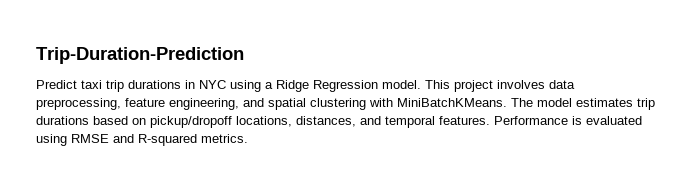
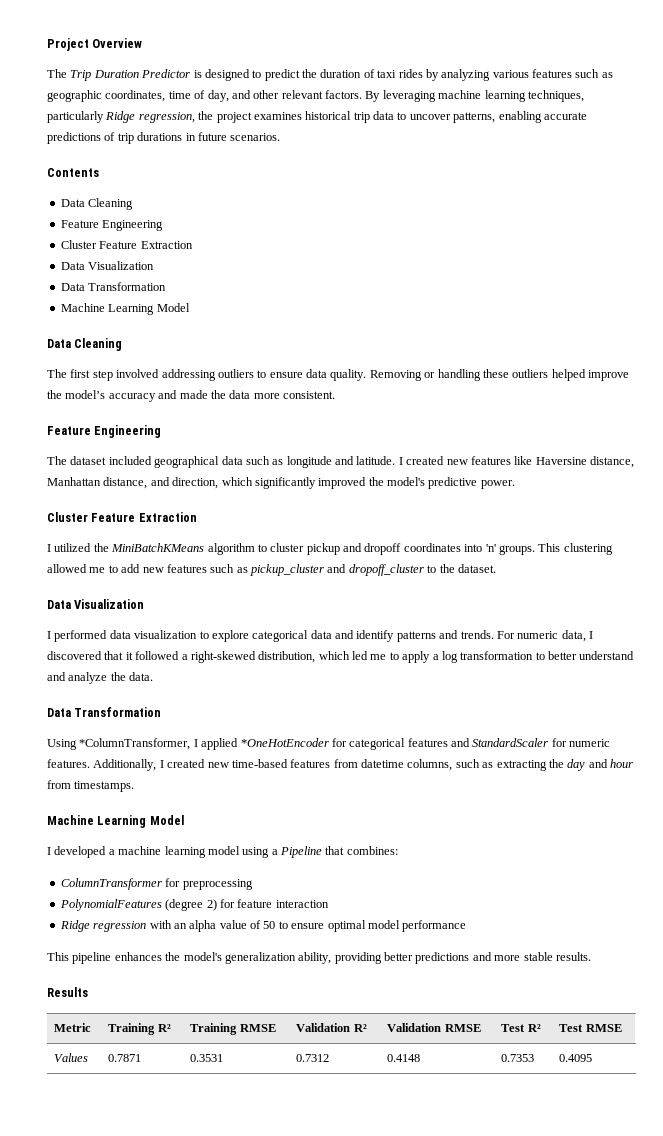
[36,47,244,64] [36,80,575,92] [36,98,655,110] [36,116,642,128] [36,134,248,146] Trip-Duration-Prediction // Predict taxi trip durations in NYC using a Ridge Regression model. This project involves data preprocessing, feature engineering, and spatial clustering with MiniBatchKMeans. The model estimates trip durations based on pickup/dropoff locations, distances, and temporal features. Performance is evaluated using RMSE and R-squared metrics. -> [47,38,143,51] [47,69,613,81] [47,90,584,102] [47,111,587,123] [47,132,281,144] [47,168,99,177] [60,198,134,210] [60,220,164,231] [60,240,193,249] [60,261,155,270] [60,282,167,291] [60,303,190,315] [47,338,123,351] [47,369,629,381] [47,390,335,402] [47,425,162,438] [47,456,634,468] [47,477,515,489] [47,512,197,522] [47,543,613,555] [47,564,496,576] [47,599,145,609] [47,630,593,642] [47,651,635,663] [47,672,154,684] [47,707,162,717] [47,738,611,750] [47,759,633,771] [47,780,135,792] [47,815,184,828] [47,846,398,858] [60,878,253,890] [59,899,329,911] [59,920,467,932] [47,952,591,964] [47,987,88,997] [54,1023,92,1032] [108,1023,171,1035] [190,1023,276,1035] [296,1023,367,1032] [387,1023,481,1032] [501,1024,541,1032] [559,1024,622,1032] [54,1053,89,1062] [108,1054,142,1062] [190,1054,224,1062] [296,1054,330,1062] [387,1054,421,1062] [501,1054,535,1062] [559,1054,593,1062] Project Overview // The Trip Duration Predictor is designed to predict the duration of taxi rides by analyzing various features such as geographic coordinates, time of day, and other relevant factors. By leveraging machine learning techniques, particularly Ridge regression, the project examines historical trip data to uncover patterns, enabling accurate predictions of trip durations in future scenarios. // Contents // Data Cleaning // Feature Engineering // Cluster Feature Extraction // Data Visualization // Data Transformation // Machine Learning Model // Data Cleaning // The first step involved addressing outliers to ensure data quality. Removing or handling these outliers helped improve the model’s accuracy and made the data more consistent. // Feature Engineering // The dataset included geographical data such as longitude and latitude. I created new features like Haversine distance, Manhattan distance, and direction, which significantly improved the model's predictive power. // Cluster Feature Extraction // I utilized the MiniBatchKMeans algorithm to cluster pickup and dropoff coordinates into 'n' groups. This clustering allowed me to add new features such as pickup_cluster and dropoff_cluster to the dataset. // Data Visualization // I performed data visualization to explore categorical data and identify patterns and trends. For numeric data, I discovered that it followed a right-skewed distribution, which led me to apply a log transformation to better understand and analyze the data. // Data Transformation // Using *ColumnTransformer, I applied *OneHotEncoder for categorical features and StandardScaler for numeric features. Additionally, I created new time-based features from datetime columns, such as extracting the day and hour from timestamps. // Machine Learning Model // I developed a machine learning model using a Pipeline that combines: // ColumnTransformer for preprocessing // PolynomialFeatures (degree 2) for feature interaction // Ridge regression with an alpha value of 50 to ensure optimal model performance // This pipeline enhances the model's generalization ability, providing better predictions and more stable results. // Results // Metric | Training R² | Training RMSE | Validation R² | Validation RMSE | Test R² | Test RMSE // Values | 0.7871 | 0.3531 | 0.7312 | 0.4148 | 0.7353 | 0.4095

